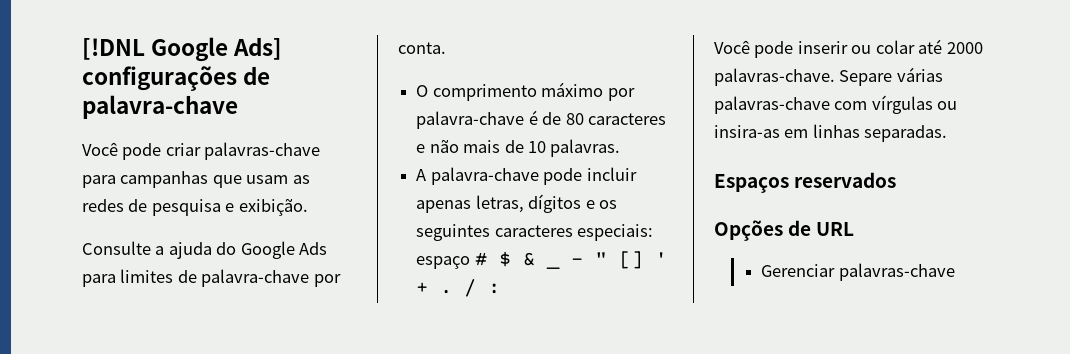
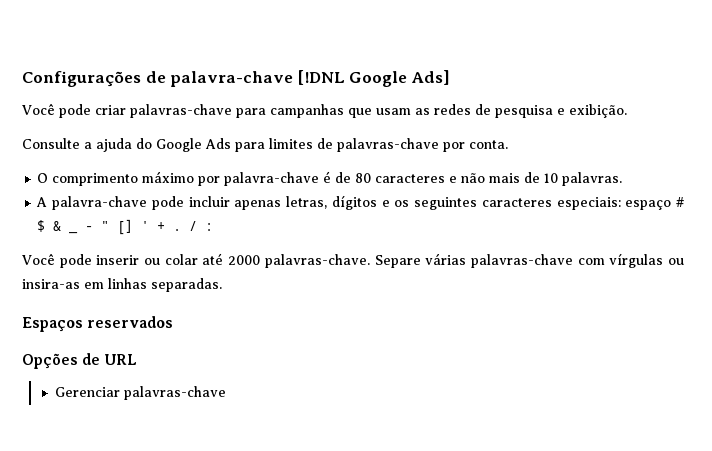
(82, 49) none -> [22,71,294,87] Configurações de palavra-chave
[82,66,271,91] [82,95,238,119] configurações de palavra-chave -> (450, 77) none
[201,269,310,287] palavra-chave -> [337,138,439,152] palavras-chave

